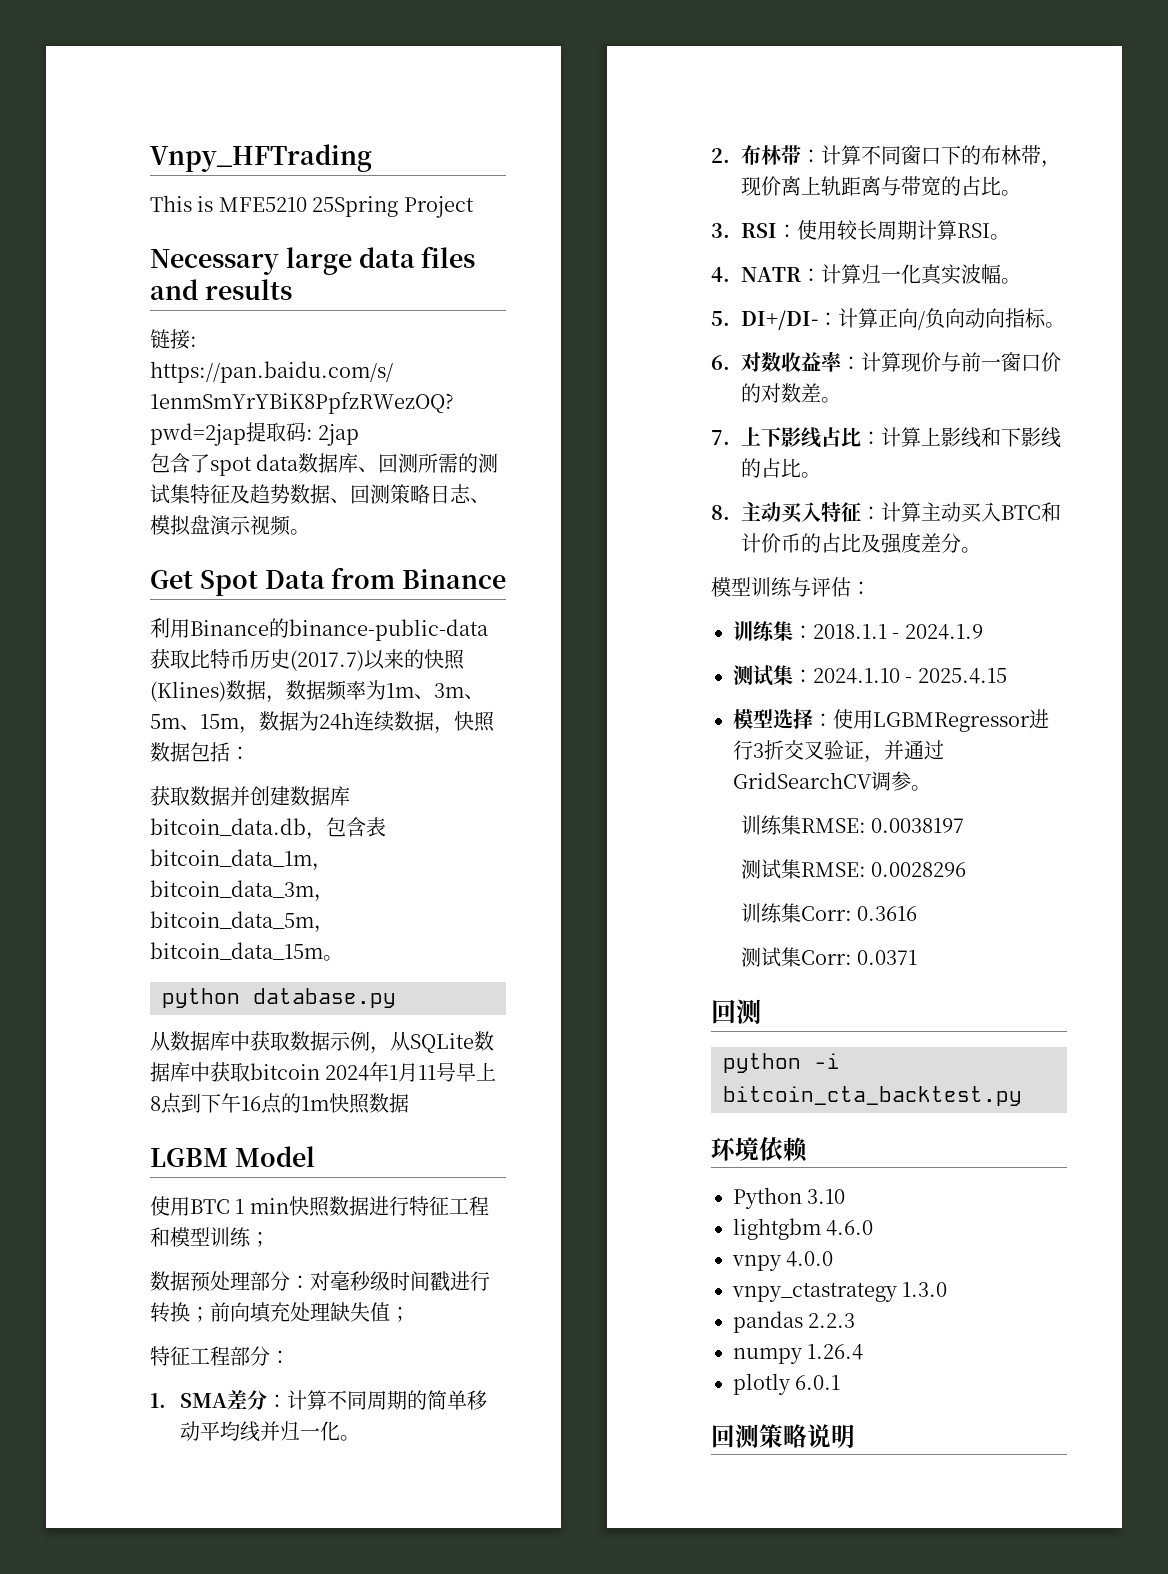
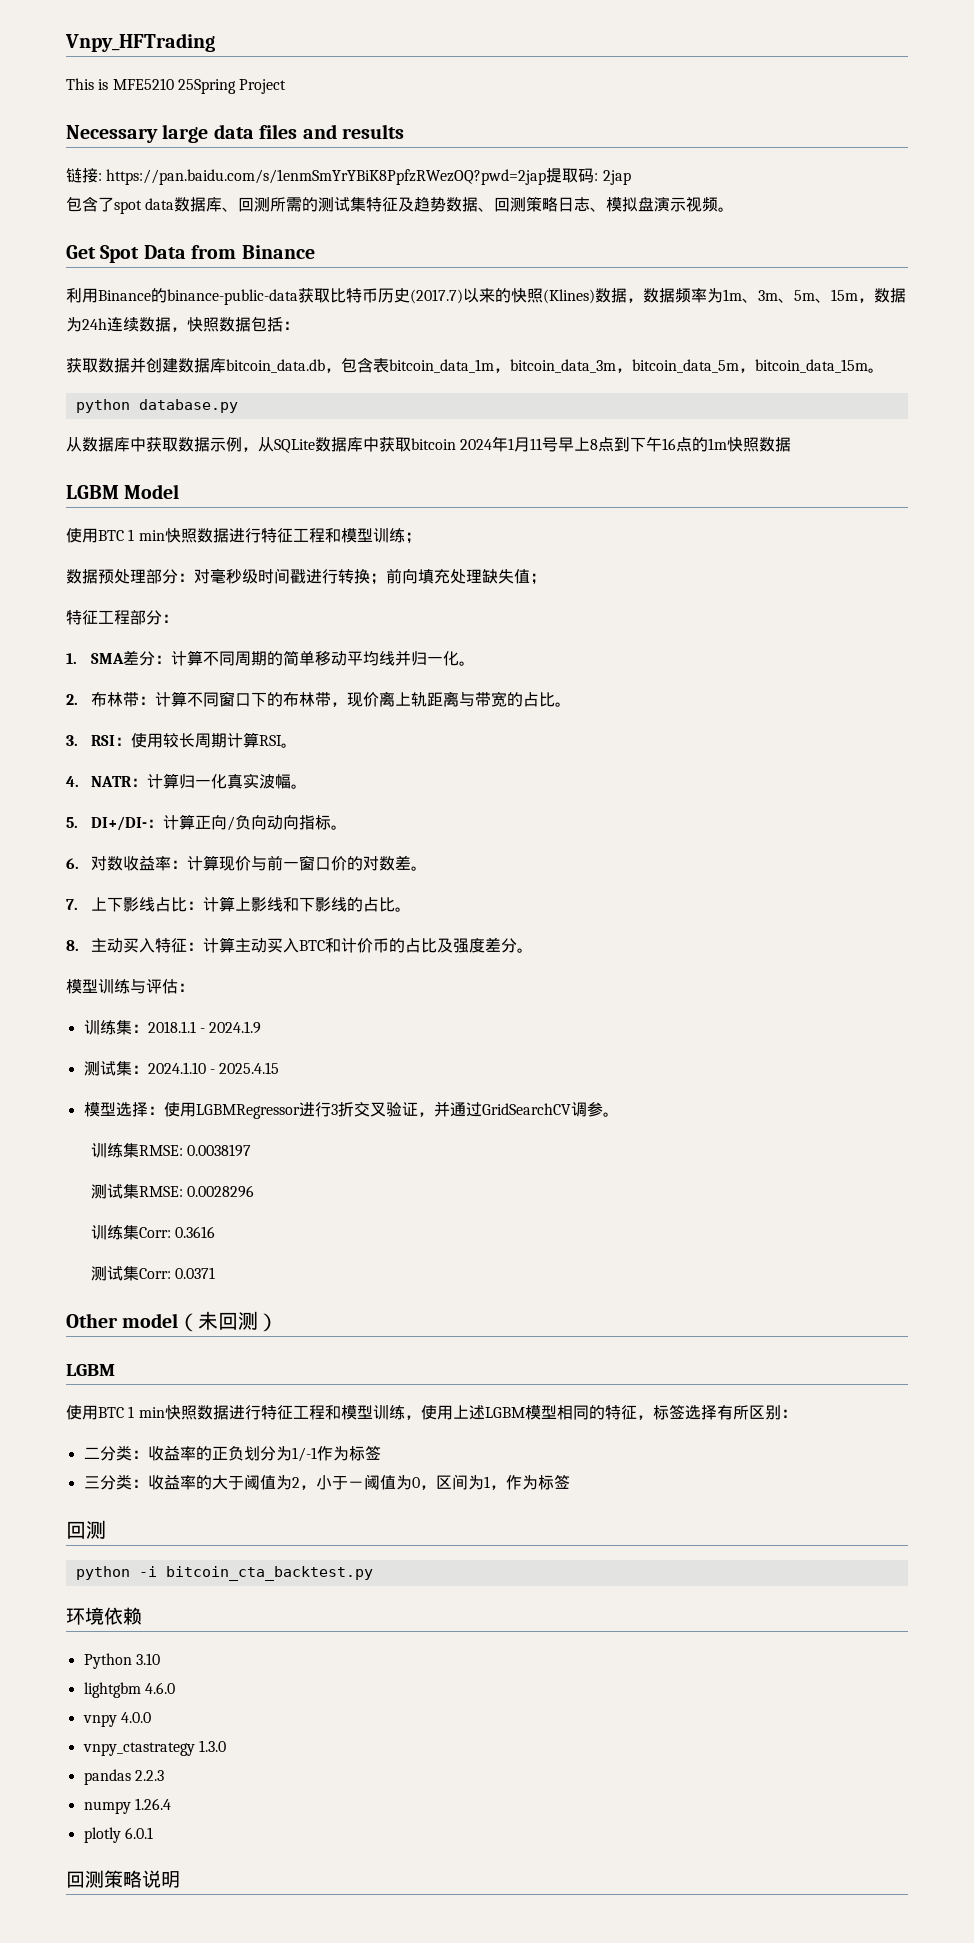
(918, 957) none -> [66,1311,279,1332] [66,1364,115,1376] [66,1404,797,1420] [83,1445,381,1462] [83,1474,570,1490] // Other model（未回测） // LGBM // 使用BTC 1 min快照数据进行特征工程和模型训练，使用上述LGBM模型相同的特征，标签选择有所区别： // 二分类：收益率的正负划分为1/-1作为标签 // 三分类：收益率的大于阈值为2，小于－阈值为0，区间为1，作为标签

